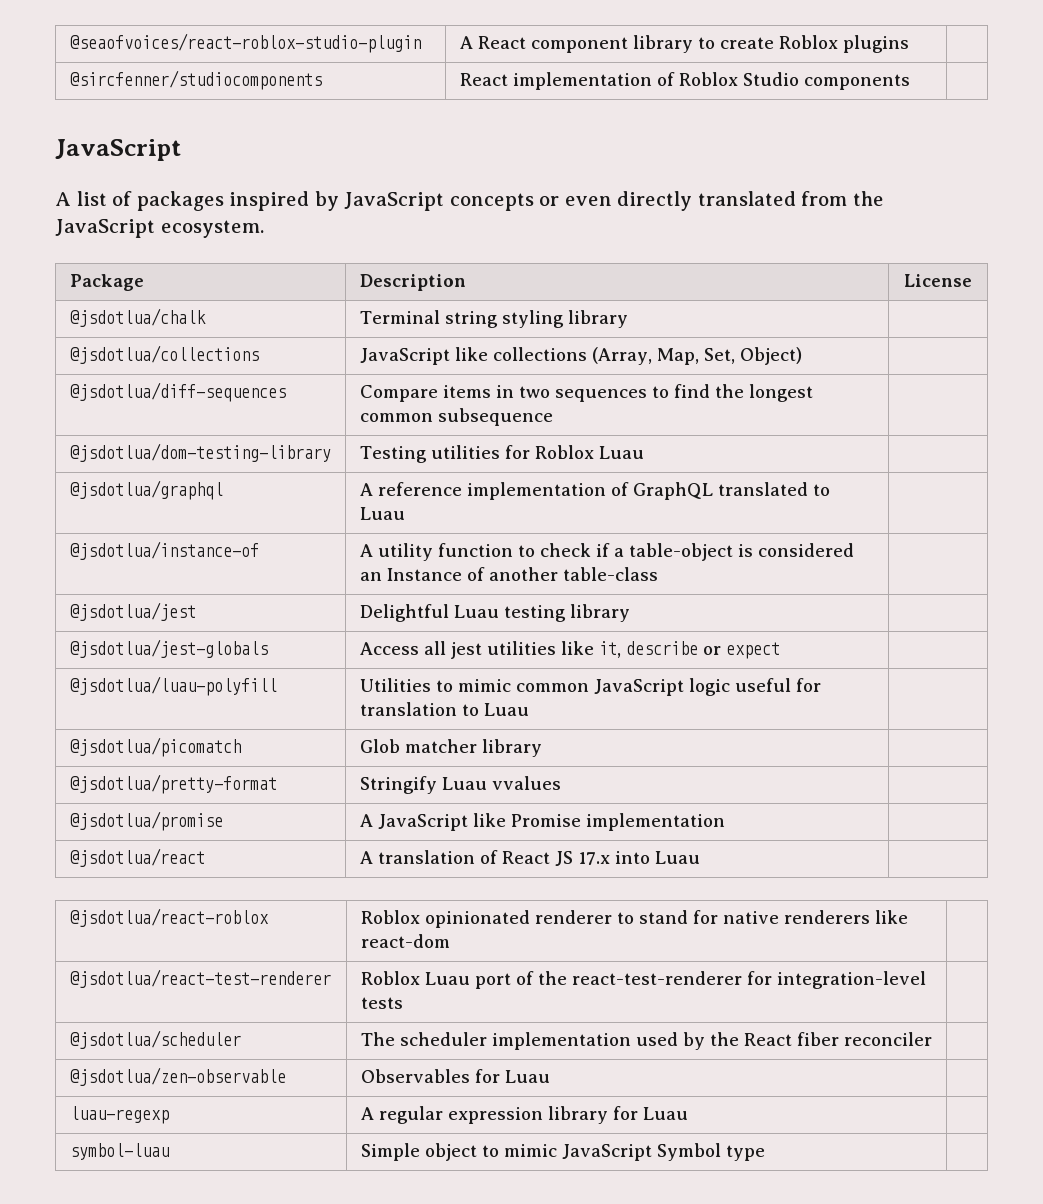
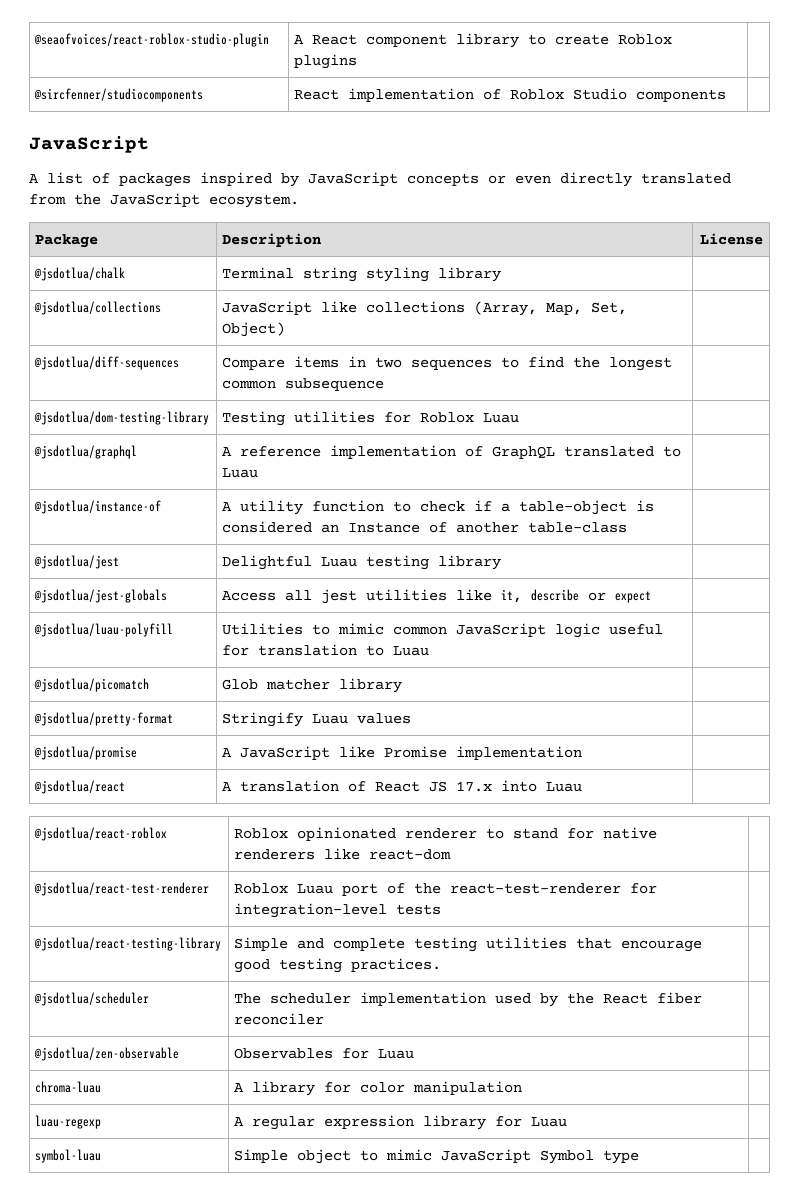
[491,776,561,790] vvalues -> [357,713,412,724] values
(403, 1003) none -> [34,937,222,951] [234,937,703,952] [234,958,442,973] // @jsdotlua/react-testing-library | Simple and complete testing utilities that encourage good testing practices. |
(550, 1076) none -> [35,1081,102,1093] [234,1081,523,1096] // chroma-luau | A library for color manipulation |

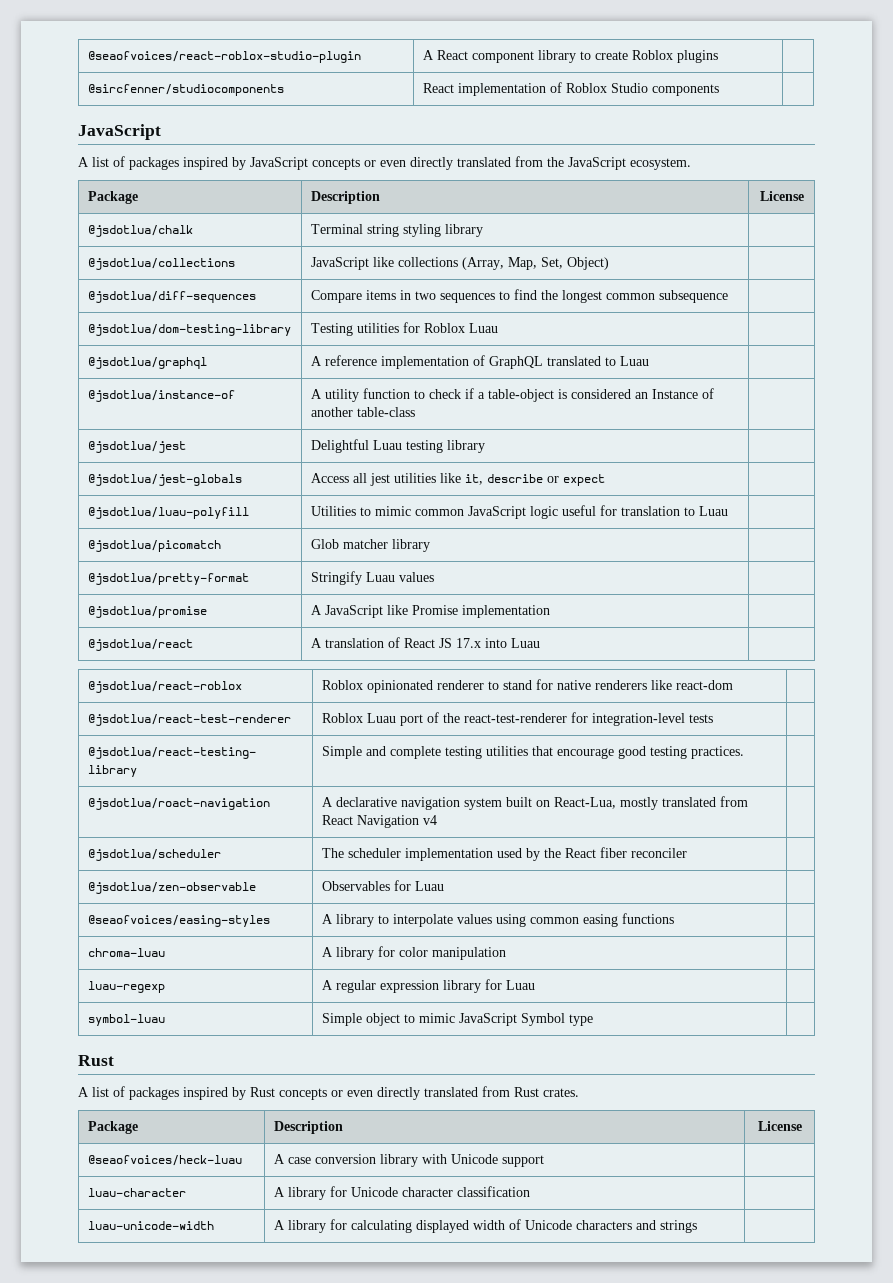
(442, 965) none -> [88,798,271,810] [322,796,749,810] [322,815,438,828] // @jsdotlua/roact-navigation | A declarative navigation system built on React-Lua, mostly translated from React Navigation v4 |
(415, 1054) none -> [88,915,271,927] [322,913,675,927] // @seaofvoices/easing-styles | A library to interpolate values using common easing functions |
(640, 1157) none -> [78,1055,114,1066] [78,1086,579,1100] [88,1121,139,1134] [274,1121,344,1134] [757,1121,802,1131] [88,1155,243,1166] [274,1154,545,1167] [88,1188,187,1197] [274,1186,531,1200] [88,1221,215,1230] [274,1219,698,1233] // Rust // A list of packages inspired by Rust concepts or even directly translated from Rust crates. // Package | Description | License // @seaofvoices/heck-luau | A case conversion library with Unicode support | // luau-character | A library for Unicode character classification | // luau-unicode-width | A library for calculating displayed width of Unicode characters and strings |

